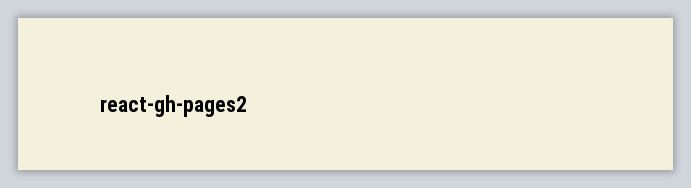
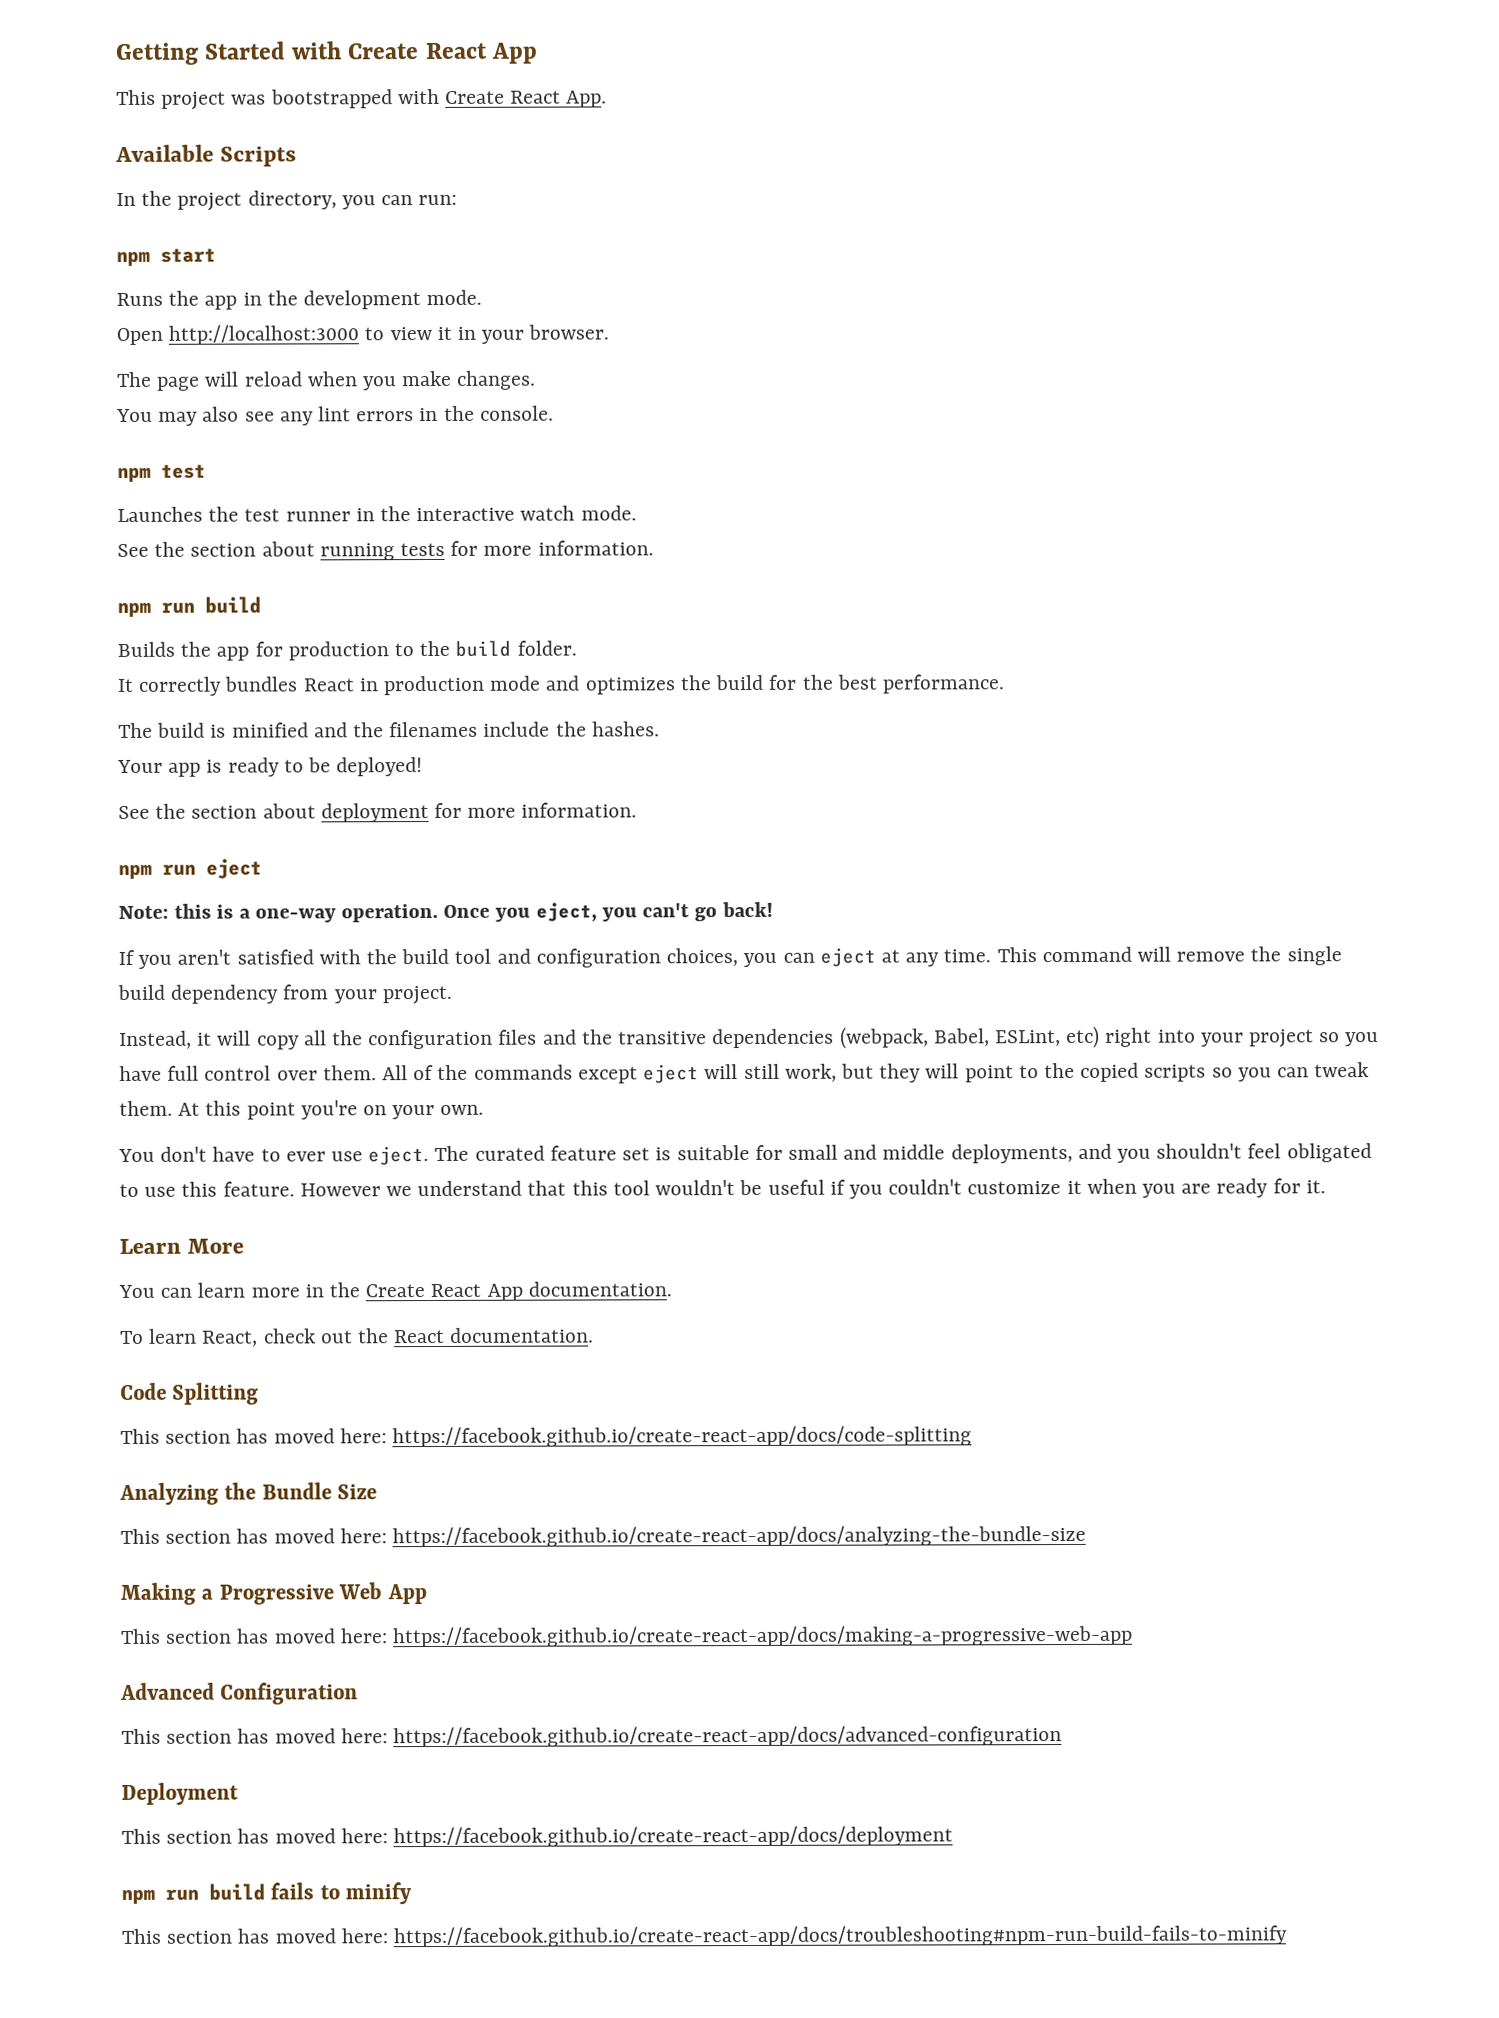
[100,95,247,117] react-gh-pages2 -> [115,41,538,65] [116,88,608,110] [115,144,297,167] [116,190,458,211] [116,248,216,266] [116,289,483,310] [116,324,610,345] [116,370,537,391] [116,405,554,426] [117,464,206,482] [117,505,637,522] [117,540,654,561] [117,596,261,617] [117,640,577,661] [117,674,1005,696] [118,721,660,738] [117,757,424,777] [118,802,638,823] [118,858,262,879] [118,901,773,923] [118,946,1342,969] [117,984,452,1005] [119,1025,1380,1050] [119,1062,1370,1084] [119,1100,485,1120] [118,1143,1372,1166] [119,1178,1326,1199] [119,1238,244,1254] [118,1281,672,1301] [120,1327,595,1347] [120,1382,260,1405] [120,1425,973,1448] [119,1482,378,1505] [120,1524,1087,1548] [120,1582,427,1605] [120,1624,1133,1648] [120,1682,359,1705] [121,1725,1063,1748] [121,1782,239,1805] [121,1825,954,1848] [121,1882,413,1905] [121,1924,1288,1948] Getting Started with Create React App // This project was bootstrapped with Create React App. // Available Scripts // In the project directory, you can run: // npm start // Runs the app in the development mode. // Open http://localhost:3000 to view it in your browser. // The page will reload when you make changes. // You may also see any lint errors in the console. // npm test // Launches the test runner in the interactive watch mode. // See the section about running tests for more information. // npm run build // Builds the app for production to the build folder. // It correctly bundles React in production mode and optimizes the build for the best performance. // The build is minified and the filenames include the hashes. // Your app is ready to be deployed! // See the section about deployment for more information. // npm run eject // Note: this is a one-way operation. Once you eject, you can't go back! // If you aren't satisfied with the build tool and configuration choices, you can eject at any time. This command will remove the single build dependency from your project. // Instead, it will copy all the configuration files and the transitive dependencies (webpack, Babel, ESLint, etc) right into your project so you have full control over them. All of the commands except eject will still work, but they will point to the copied scripts so you can tweak them. At this point you're on your own. // You don't have to ever use eject. The curated feature set is suitable for small and middle deployments, and you shouldn't feel obligated to use this feature. However we understand that this tool wouldn't be useful if you couldn't customize it when you are ready for it. // Learn More // You can learn more in the Create React App documentation. // To learn React, check out the React documentation. // Code Splitting // This section has moved here: https://facebook.github.io/create-react-app/docs/code-splitting // Analyzing the Bundle Size // This section has moved here: https://facebook.github.io/create-react-app/docs/analyzing-the-bundle-size // Making a Progressive Web App // This section has moved here: https://facebook.github.io/create-react-app/docs/making-a-progressive-web-app // Advanced Configuration // This section has moved here: https://facebook.github.io/create-react-app/docs/advanced-configuration // Deployment // This section has moved here: https://facebook.github.io/create-react-app/docs/deployment // npm run build fails to minify // This section has moved here: https://facebook.github.io/create-react-app/docs/troubleshooting#npm-run-build-fails-to-minify

